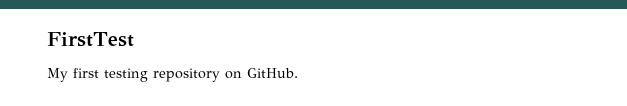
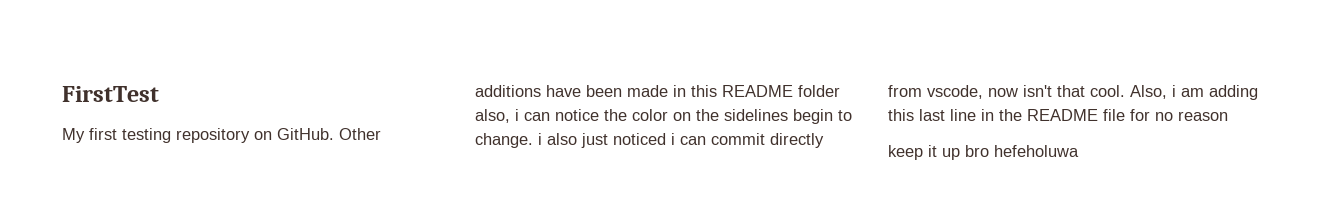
(298, 73) none -> [339,128,381,140] [475,85,840,97] [475,109,852,124] [475,133,824,148] [888,85,1258,100] [888,109,1228,121] [888,145,1079,160] Other additions have been made in this README folder also, i can notice the color on the sidelines begin to change. i also just noticed i can commit directly from vscode, now isn't that cool. Also, i am adding this last line in the README file for no reason // keep it up bro hefeholuwa

